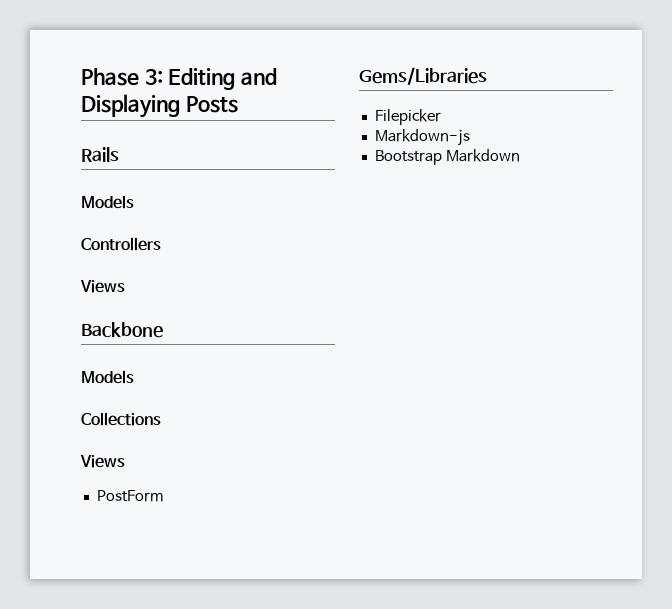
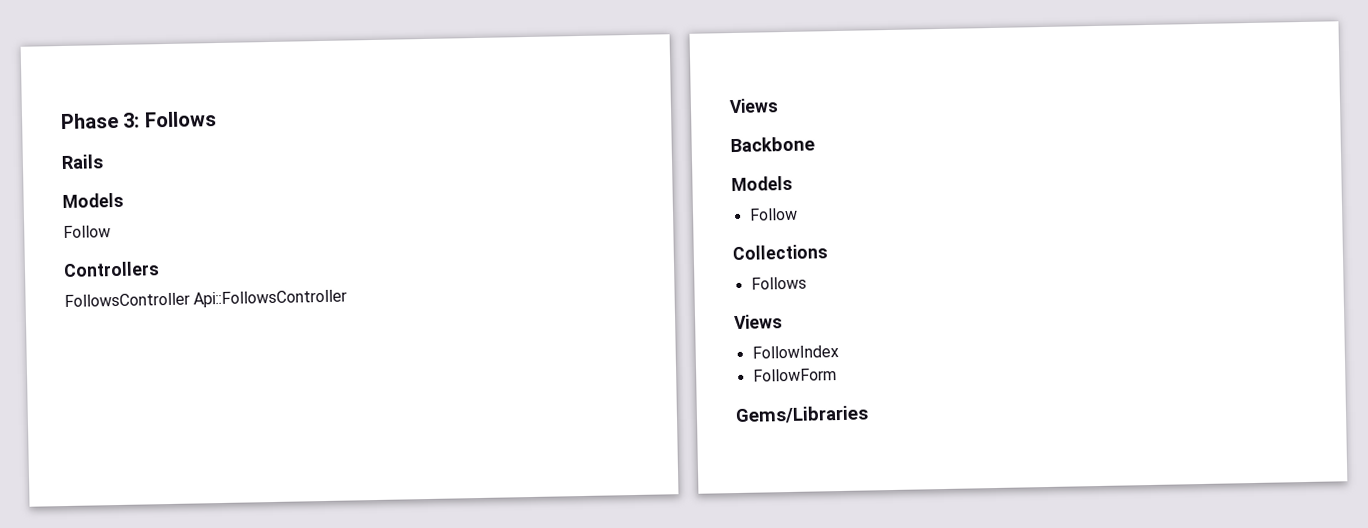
[168,68,277,90] [81,94,238,118] Editing and Displaying Posts -> [143,111,217,128] Follows
(134, 202) none -> [63,225,111,239] // Follow
(161, 244) none -> [64,289,348,308] // FollowsController Api::FollowsController
(134, 377) none -> [748,207,798,221] // Follow
[80,455,125,468] [96,490,163,502] // Views // PostForm -> [750,276,807,290] [733,314,783,330] [751,345,839,359] [752,368,837,382] // Follows // Views // FollowIndex // FollowForm
[374,109,441,125] [374,129,470,146] [374,149,520,165] // Filepicker // Markdown-js // Bootstrap Markdown -> (869, 415) none

